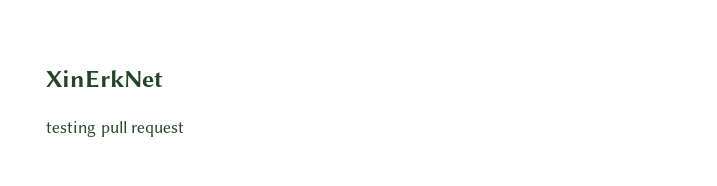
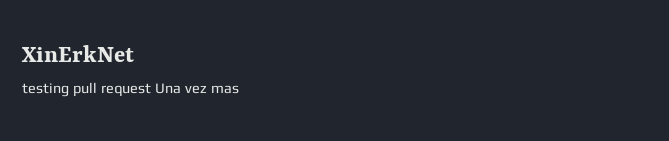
(185, 129) none -> [154,83,239,94] Una vez mas

